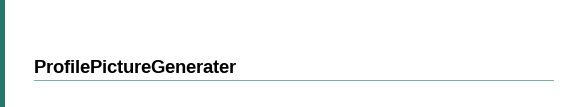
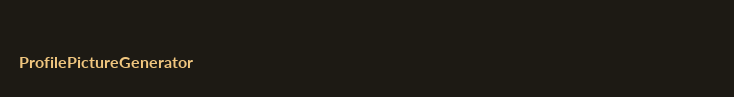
[34,60,236,73] ProfilePictureGenerater -> [19,57,193,68] ProfilePictureGenerator

